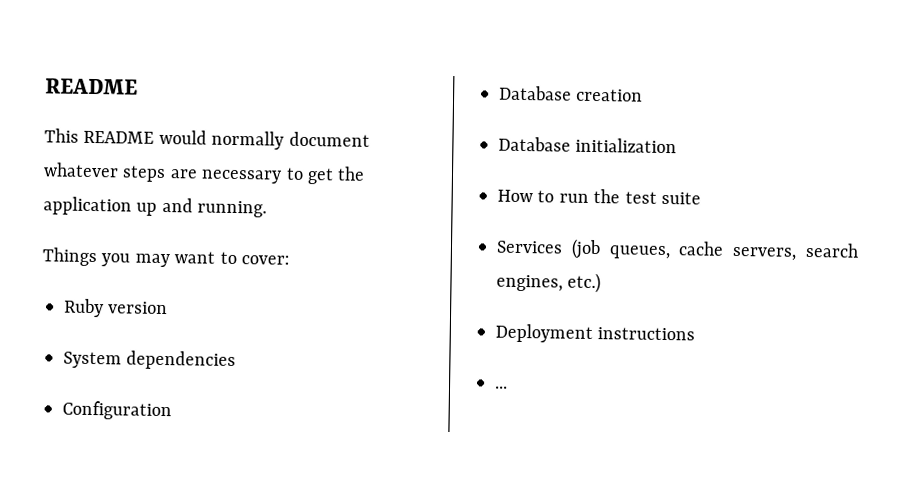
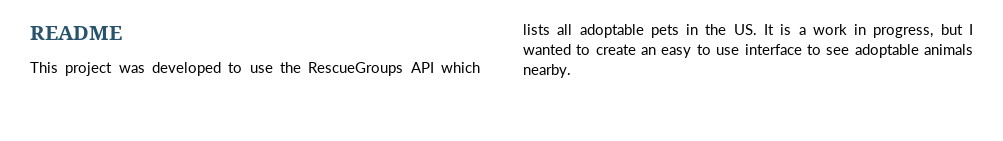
[83,129,370,150] [43,162,366,185] [43,196,268,218] [42,247,290,268] [63,298,169,318] [63,350,237,371] [62,400,172,421] [499,85,644,102] [498,136,678,154] [497,188,701,205] [496,238,859,261] [496,272,602,294] [495,323,696,343] [495,385,508,389] README would normally document whatever steps are necessary to get the application up and running. // Things you may want to cover: // Ruby version // System dependencies // Configuration // Database creation // Database initialization // How to run the test suite // Services (job queues, cache servers, search engines, etc.) // Deployment instructions // ... -> [65,62,480,76] [523,24,973,38] [523,44,973,58] [523,64,571,78] project was developed to use the RescueGroups API which lists all adoptable pets in the US. It is a work in progress, but I wanted to create an easy to use interface to see adoptable animals nearby.

